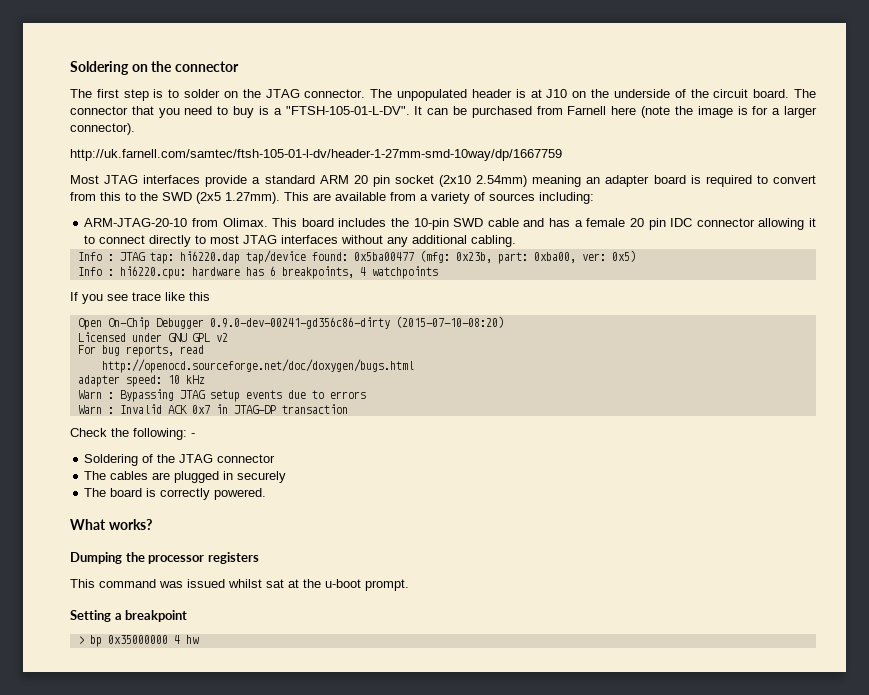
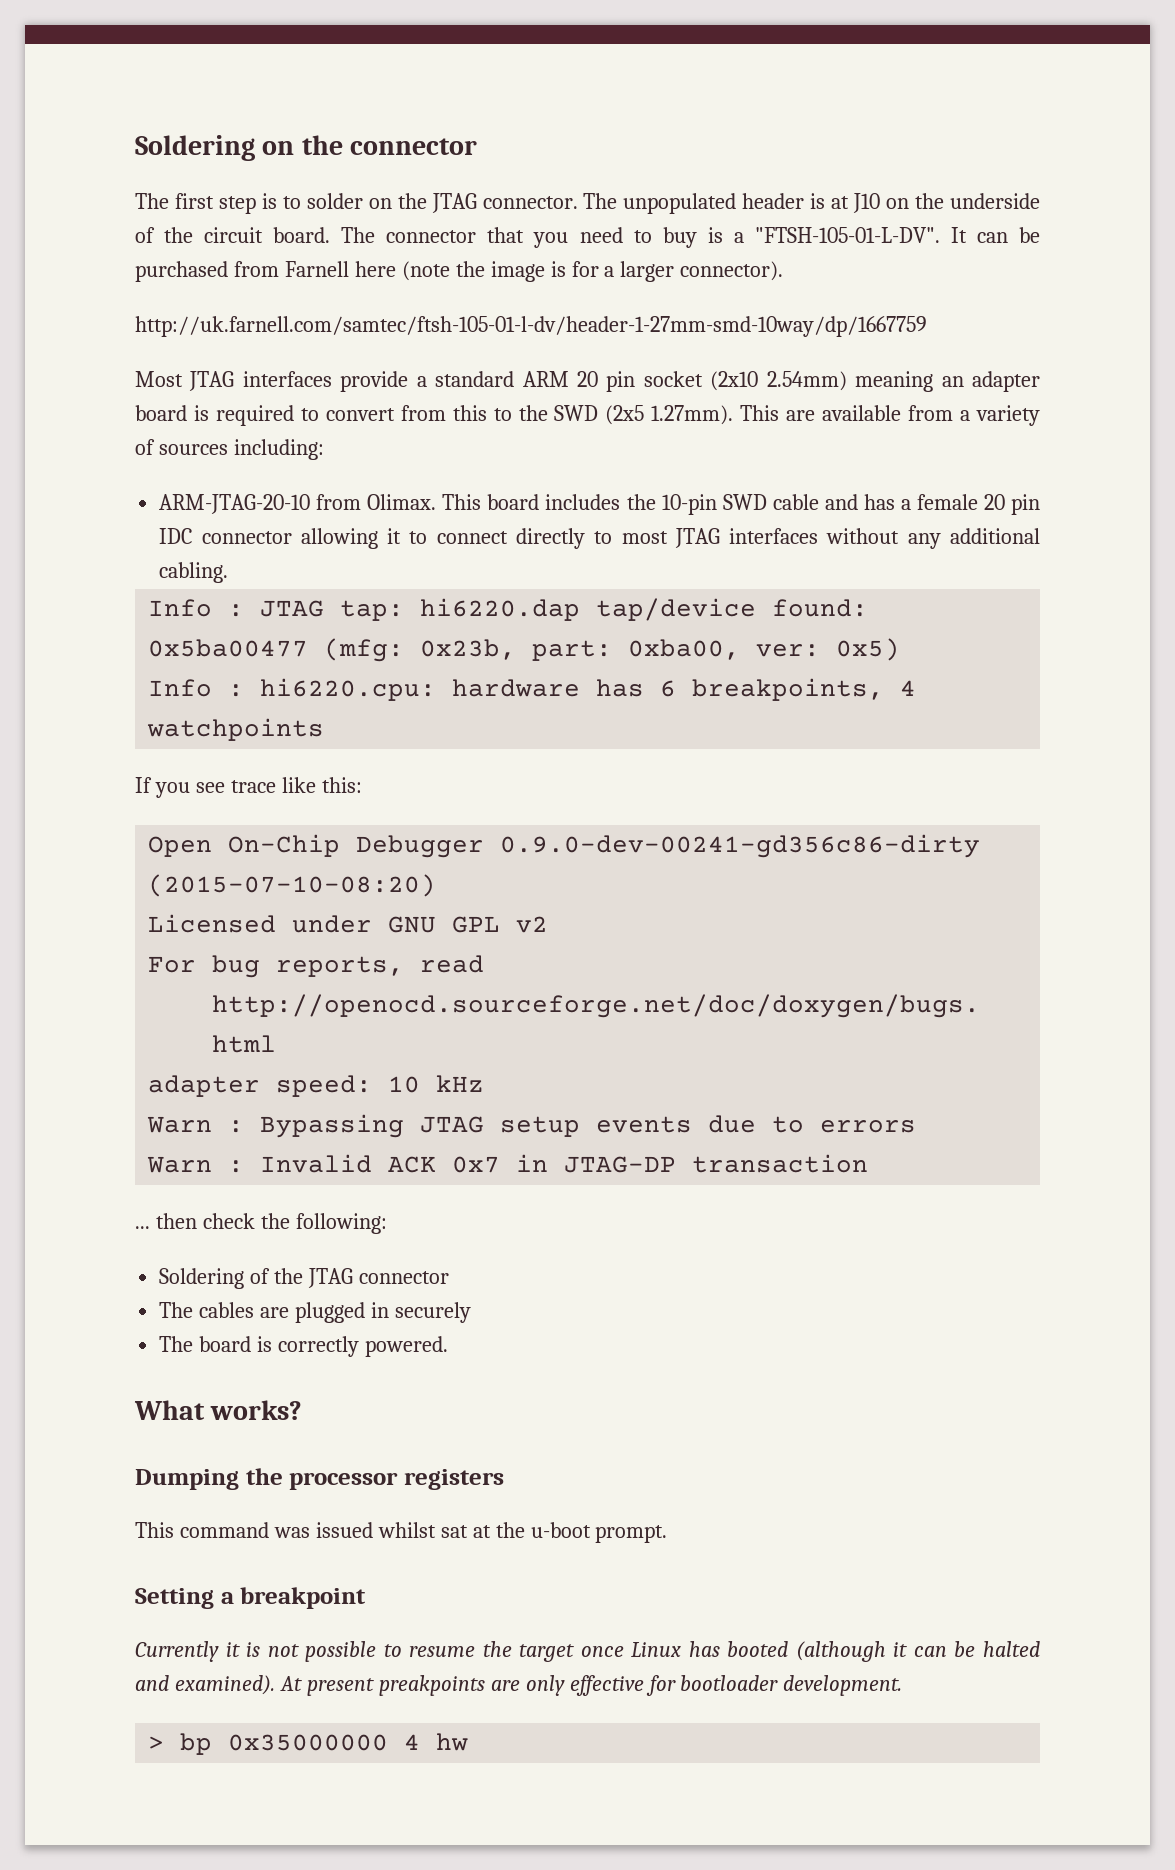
[189,292,210,301] this -> [321,777,362,793] this:
[70,428,107,437] Check -> [135,1213,255,1229] ... then check
[191,433,195,437] - -> (387, 1223) none
(188, 616) none -> [135,1641,1040,1662] [135,1675,903,1696] // Currently it is not possible to resume the target once Linux has booted (although it can be halted and examined). At present preakpoints are only effective for bootloader development.

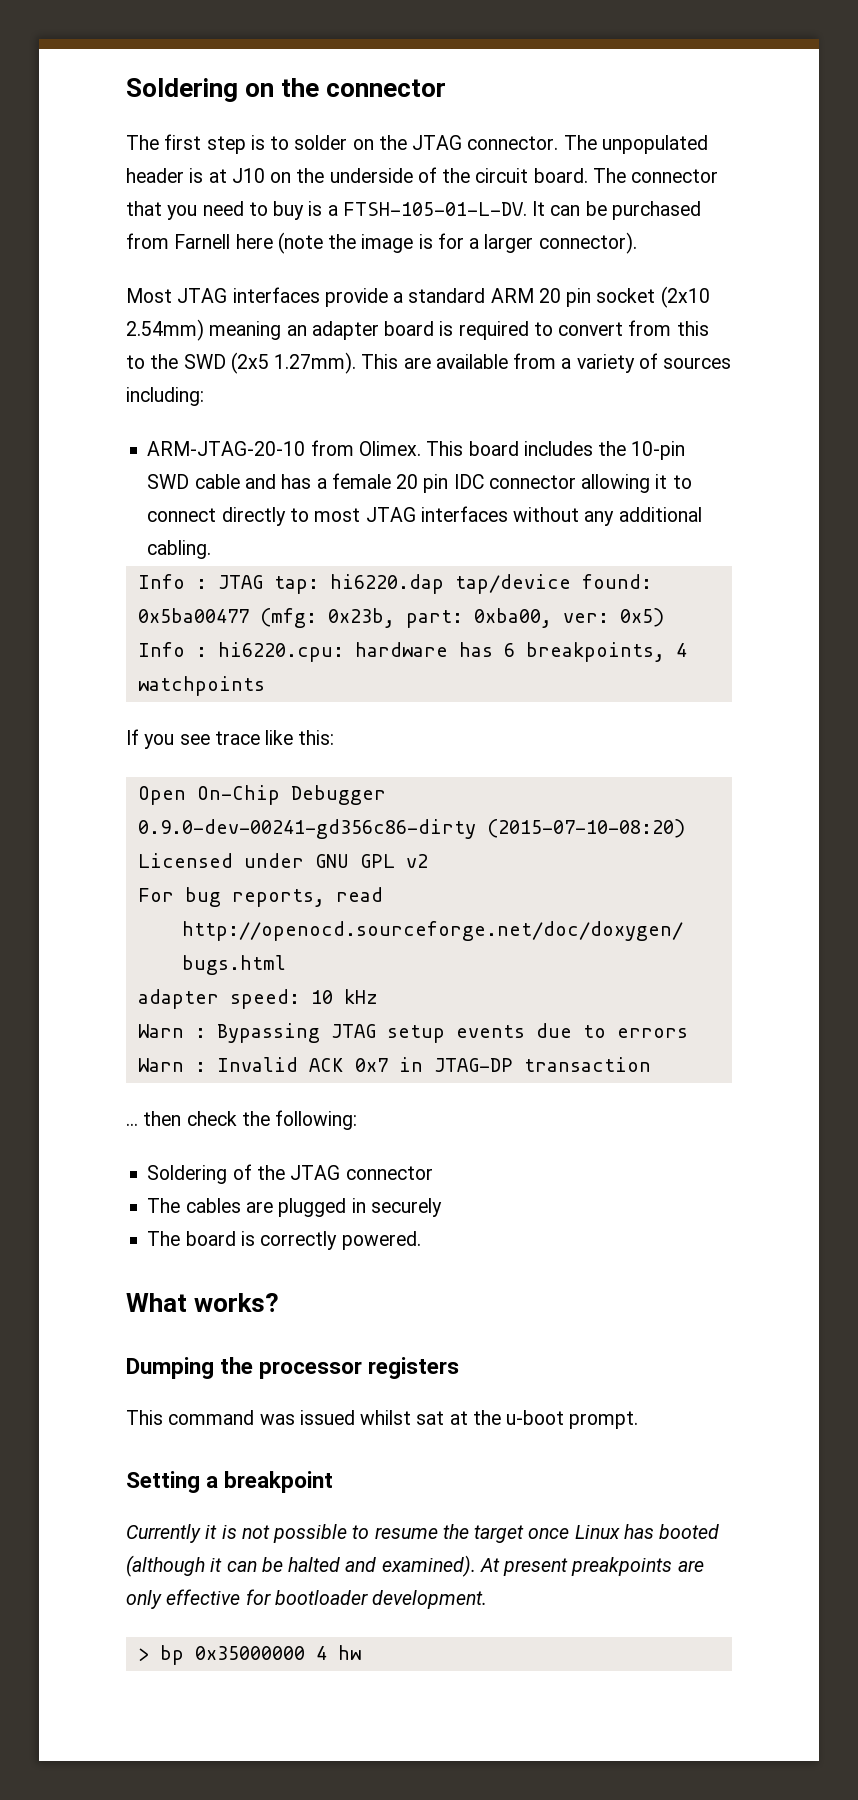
[754,227,940,243] "FTSH-105-01-L-DV". -> [342,202,527,216] FTSH-105-01-L-DV.
[135,316,927,337] // http://uk.farnell.com/samtec/ftsh-105-01-l-dv/header-1-27mm-smd-10way/dp/1667759 -> (637, 243) none
[367,494,437,510] Olimax. -> [358,441,421,456] Olimex.

